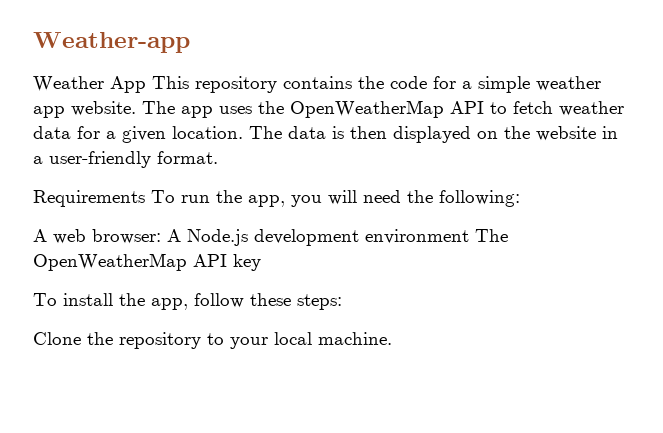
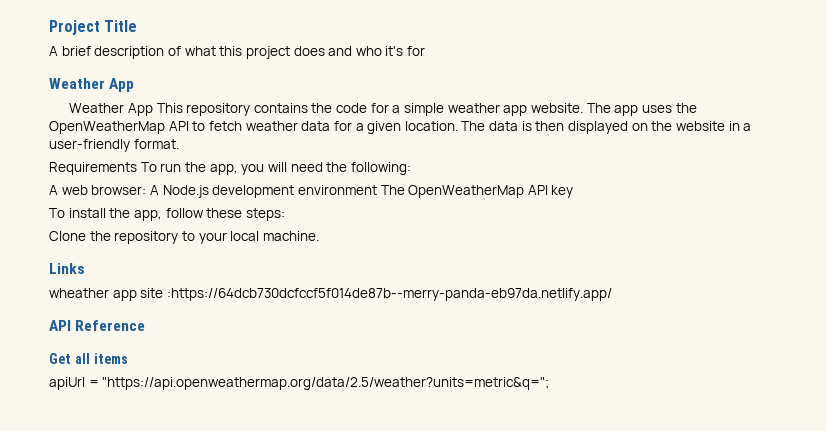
[33,32,190,53] Weather-app -> [49,20,138,35] [49,46,426,59] [49,78,135,92] Project Title // A brief description of what this project does and who it's for // Weather App
(392, 338) none -> [49,263,85,274] [49,288,612,301] [49,320,146,331] [49,353,128,364] [49,377,550,390] // Links // wheather app site :https://64dcb730dcfccf5f014de87b--merry-panda-eb97da.netlify.app/ // API Reference // Get all items // apiUrl = "https://api.openweathermap.org/data/2.5/weather?units=metric&q=";

